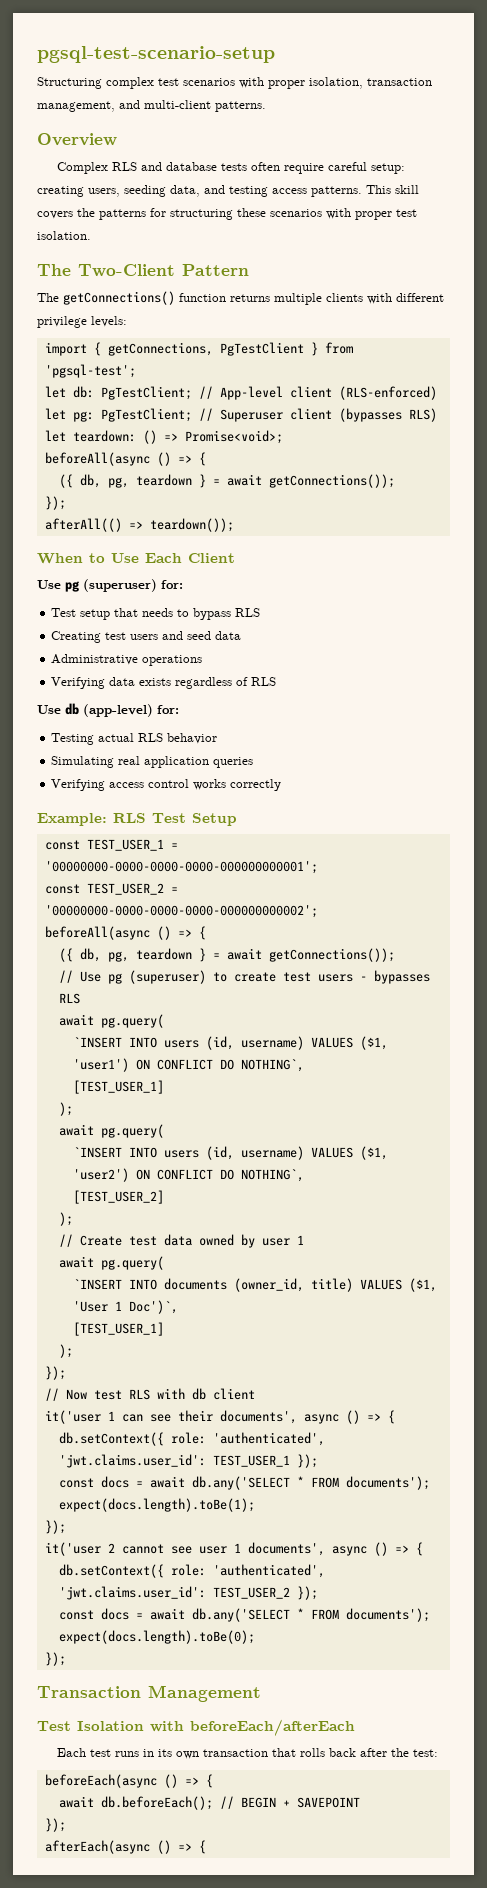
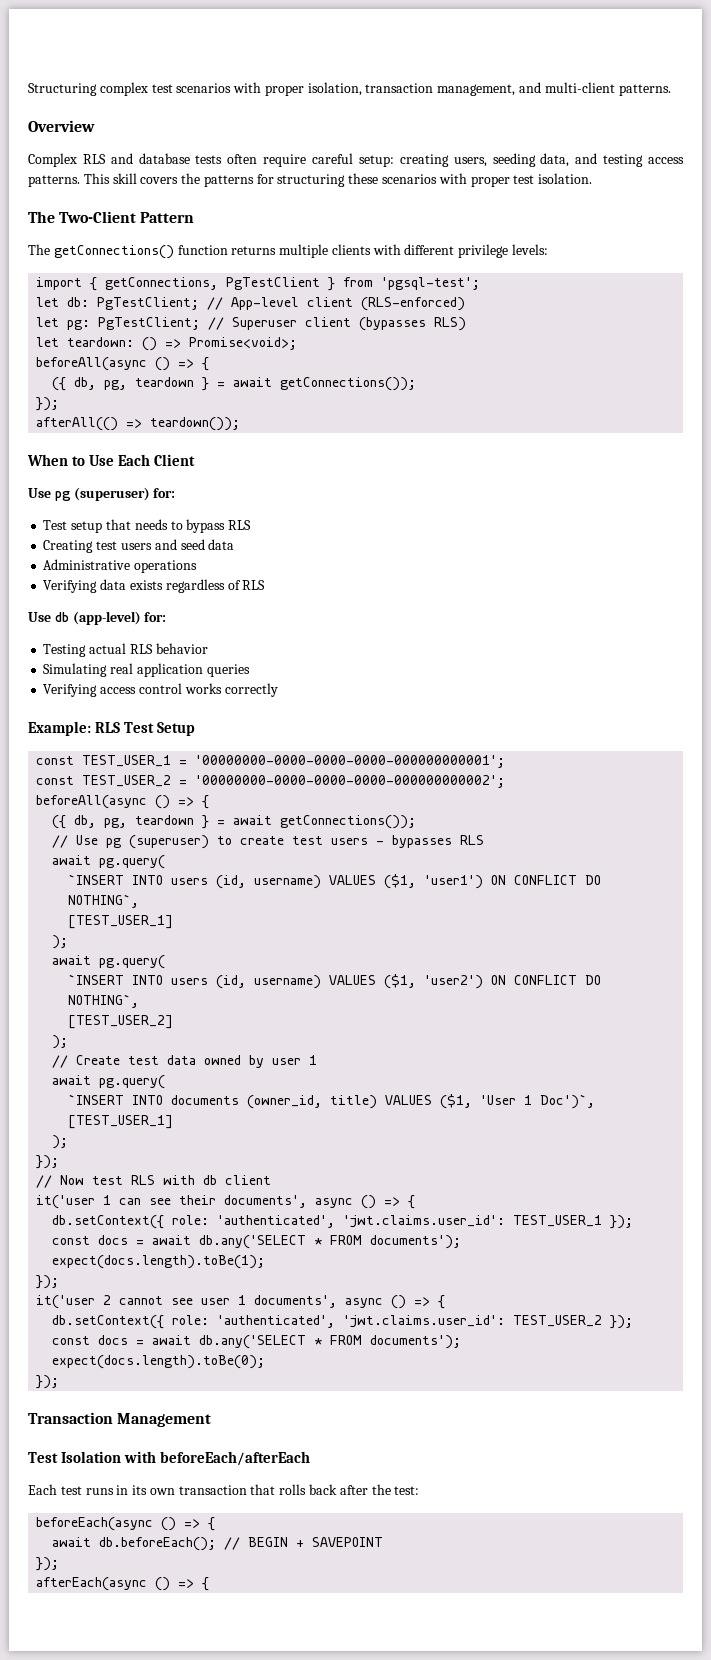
[37,46,275,63] pgsql-test-scenario-setup // -> (28, 89) none

